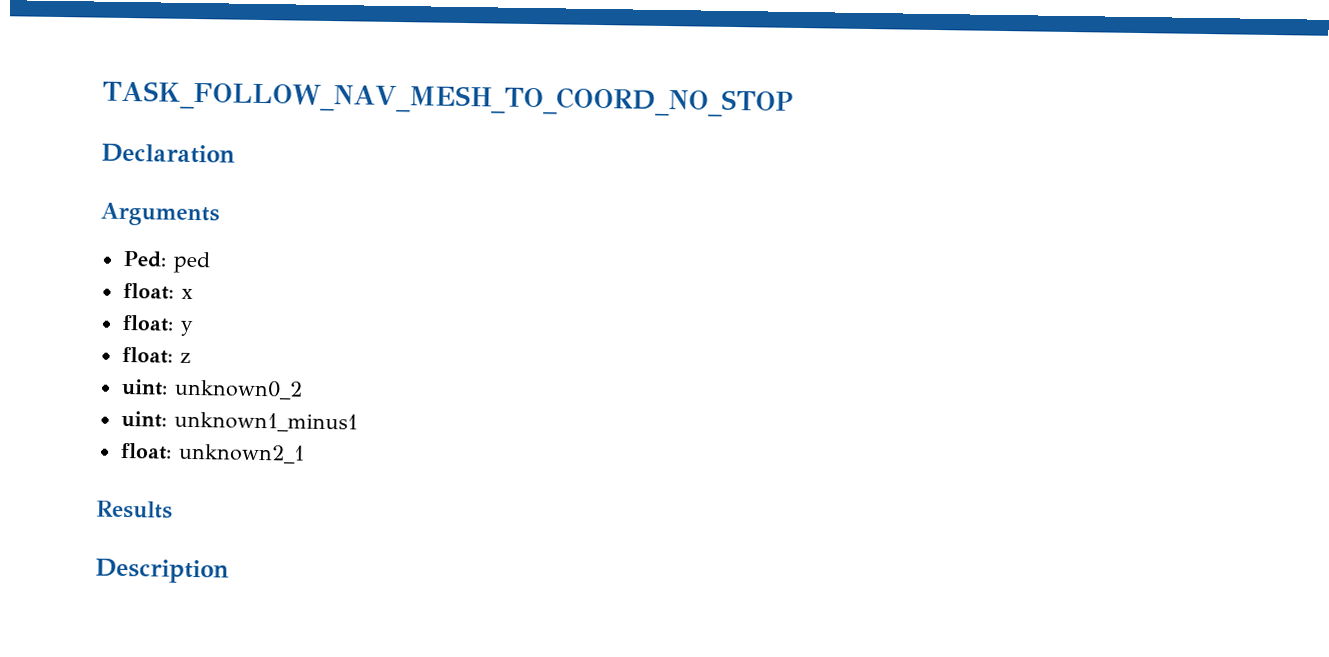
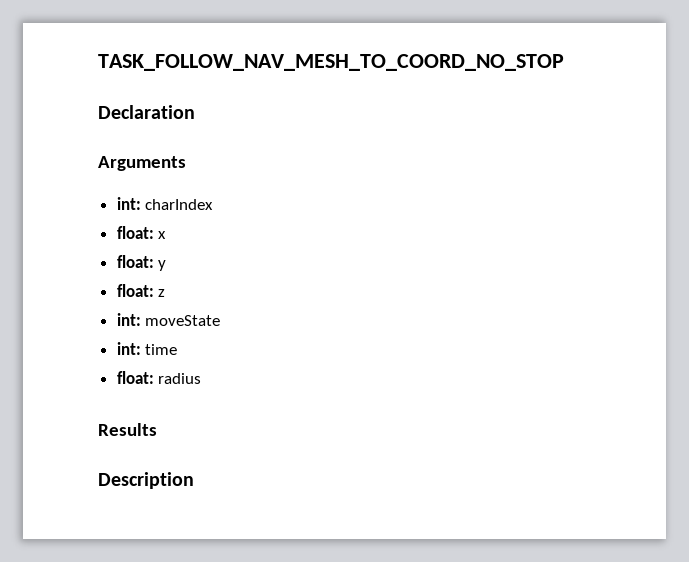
[122,250,211,274] Ped: ped -> [116,197,214,210] int: charIndex
[120,378,303,400] [120,410,358,433] [120,442,305,464] uint: unknown0_2 // uint: unknown1_minus1 // float: unknown2_1 -> [116,313,221,326] [116,342,178,355] [116,371,202,384] int: moveState // int: time // float: radius

